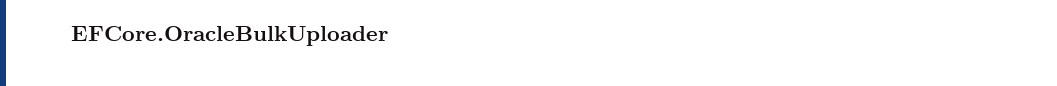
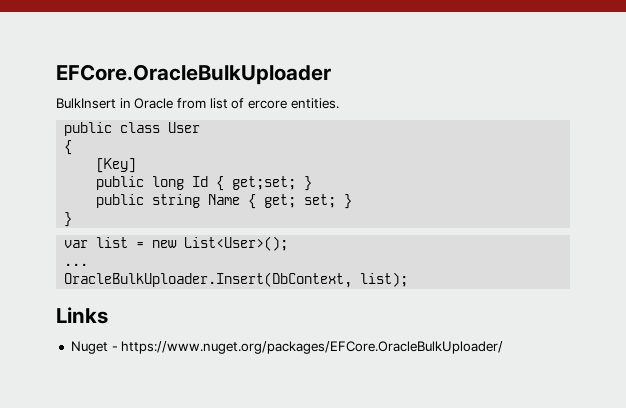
(388, 36) none -> [56,98,339,109] [64,122,201,136] [64,140,73,155] [96,158,137,173] [96,176,313,191] [96,194,353,209] [64,212,73,227] [64,236,289,251] [64,263,89,266] [64,272,409,288] [56,307,108,324] [70,341,504,354] // BulkInsert in Oracle from list of ercore entities. // public class User // { // [Key] // public long Id { get;set; } // public string Name { get; set; } // } // var list = new List<User>(); // ... // OracleBulkUploader.Insert(DbContext, list); // Links // Nuget - https://www.nuget.org/packages/EFCore.OracleBulkUploader/

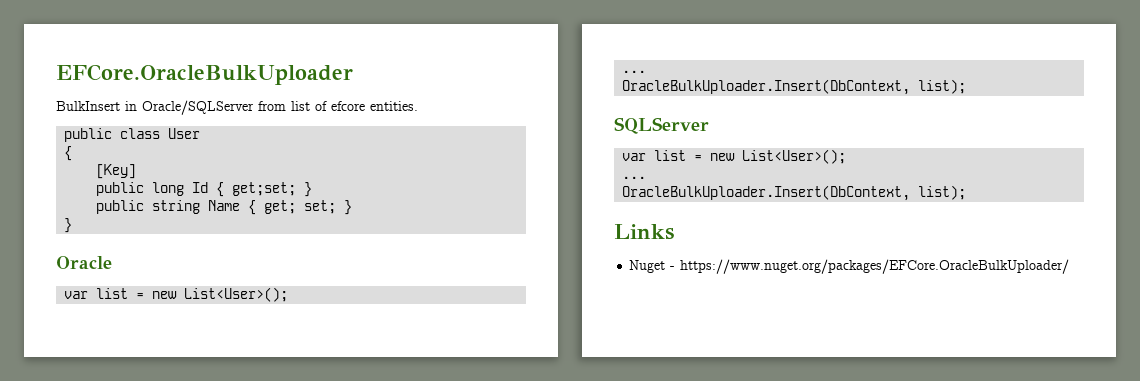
[134,98,174,109] Oracle -> [142,100,254,115] Oracle/SQLServer
[247,100,287,109] ercore -> [331,101,365,111] efcore
(73, 219) none -> [56,256,112,269] [64,287,289,302] [622,70,647,73] [622,79,967,95] [614,117,709,134] // Oracle // var list = new List<User>(); // ... // OracleBulkUploader.Insert(DbContext, list); // SQLServer

